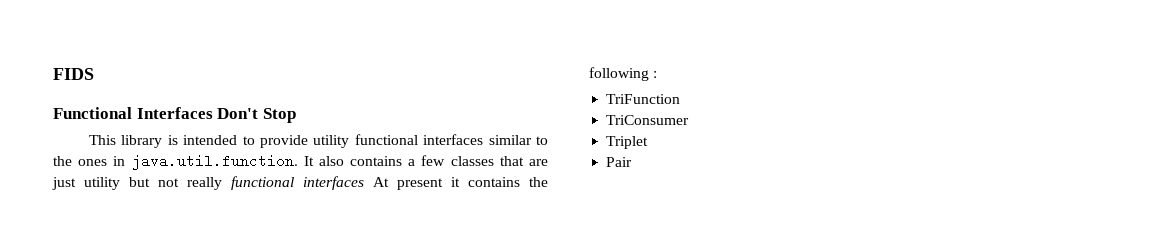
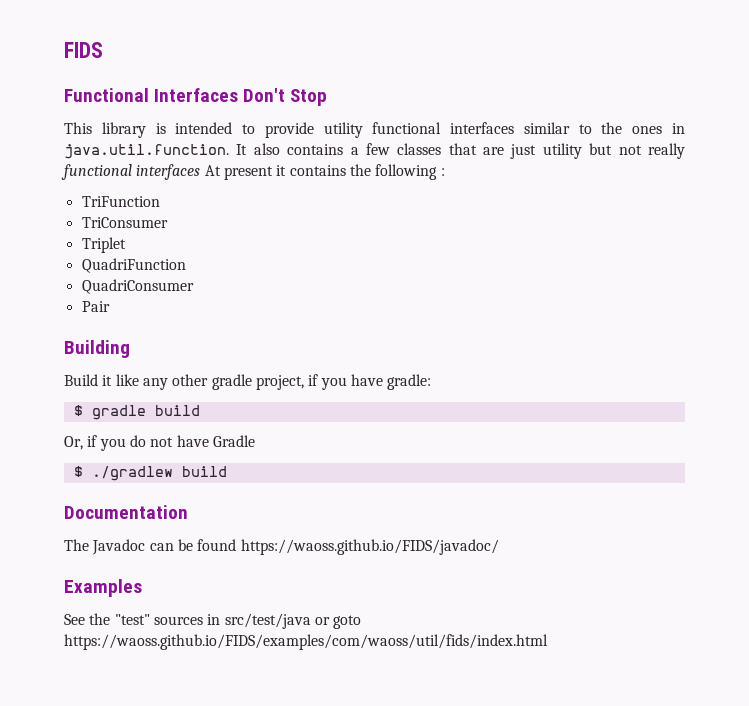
(649, 142) none -> [81,258,186,273] [81,279,194,294] // QuadriFunction // QuadriConsumer
(633, 162) none -> [64,340,130,358] [64,374,432,390] [73,405,200,420] [64,435,255,451] [73,466,227,481] [64,505,188,519] [64,539,499,555] [64,579,142,597] [64,613,362,629] [64,634,548,650] // Building // Build it like any other gradle project, if you have gradle: // $ gradle build // Or, if you do not have Gradle // $ ./gradlew build // Documentation // The Javadoc can be found https://waoss.github.io/FIDS/javadoc/ // Examples // See the "test" sources in src/test/java or goto https://waoss.github.io/FIDS/examples/com/waoss/util/fids/index.html

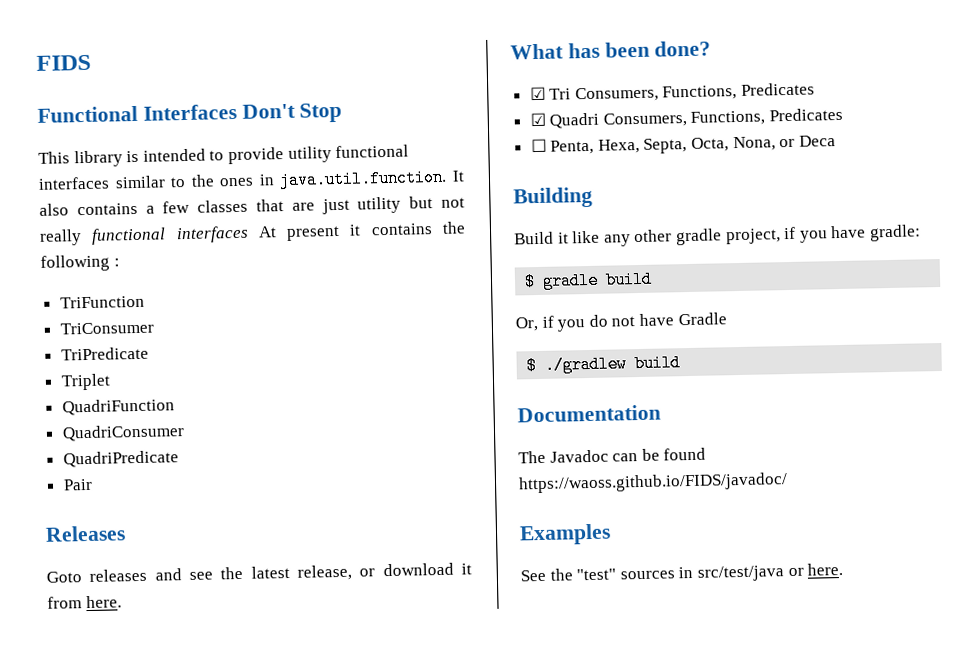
(168, 222) none -> [60,346,149,361] // TriPredicate
(194, 286) none -> [62,450,179,468] // QuadriPredicate
(110, 306) none -> [45,525,126,542] [46,562,472,583] [47,595,122,609] [510,40,712,60] [529,82,816,103] [529,107,844,129] [530,135,836,155] // Releases // Goto releases and see the latest release, or download it from here. // What has been done? // ☑ Tri Consumers, Functions, Predicates // ☑ Quadri Consumers, Functions, Predicates // ☐ Penta, Hexa, Septa, Octa, Nona, or Deca
[333,615,362,629] [64,634,548,650] goto https://waoss.github.io/FIDS/examples/com/waoss/util/fids/index.html -> [807,562,844,576] here.

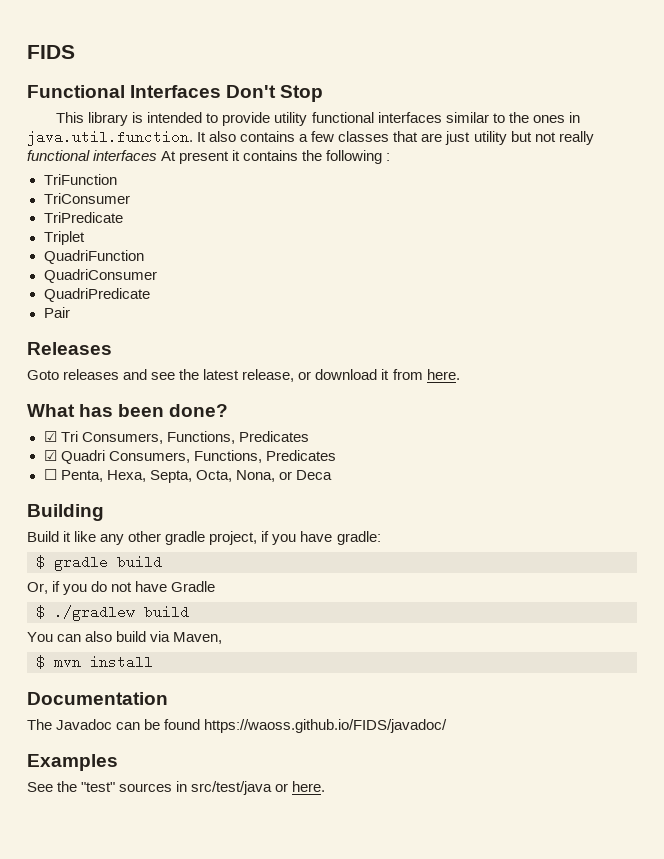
(682, 363) none -> [27,631,223,644] [36,655,153,669] // You can also build via Maven, // $ mvn install

